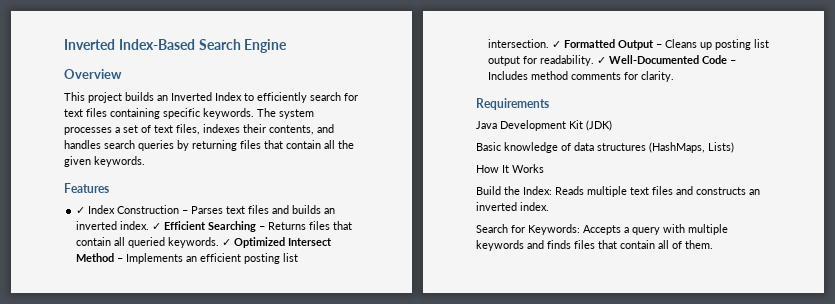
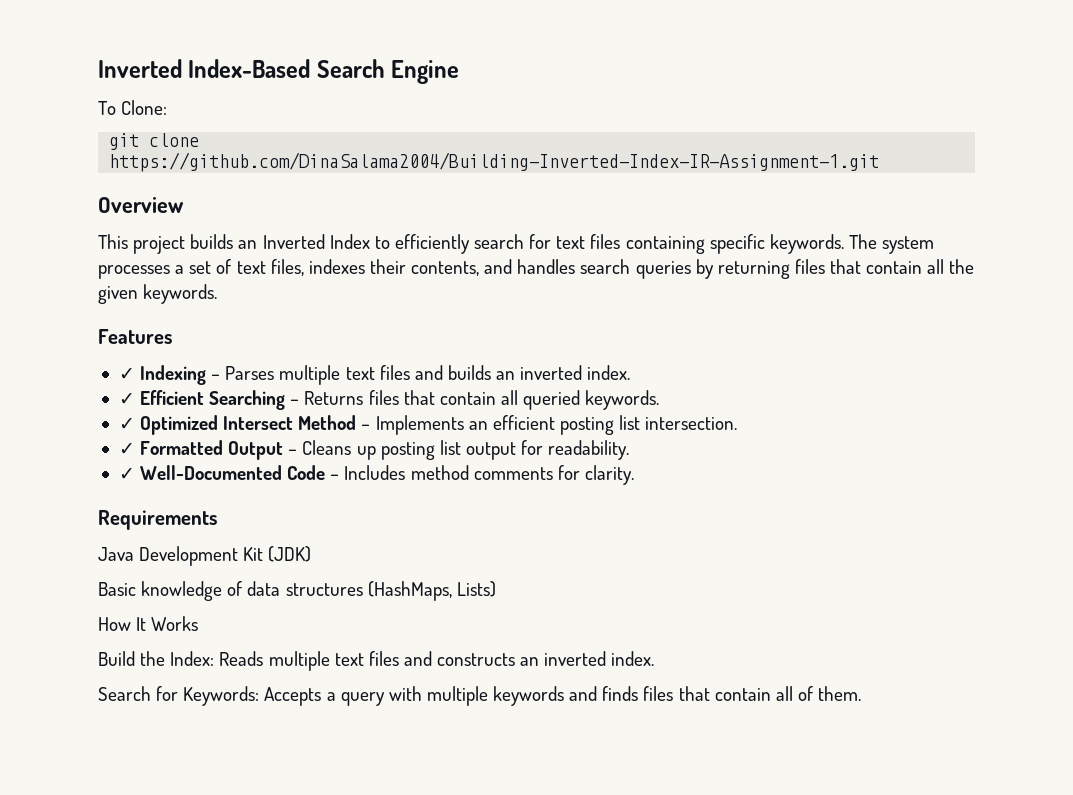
(288, 46) none -> [98,100,168,115] [109,133,200,150] [109,152,880,172] // To Clone: // git clone https://github.com/DinaSalama2004/Building-Inverted-Index-IR-Assignment-1.git
[88,205,180,214] Index Construction -> [140,365,207,385] Indexing
(224, 210) none -> [279,365,341,385] multiple
(150, 225) none -> (631, 372) //
(220, 242) none -> (660, 400) //
(550, 43) none -> (738, 423) //
(595, 60) none -> (630, 450) //

